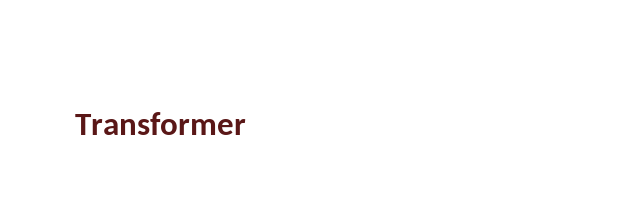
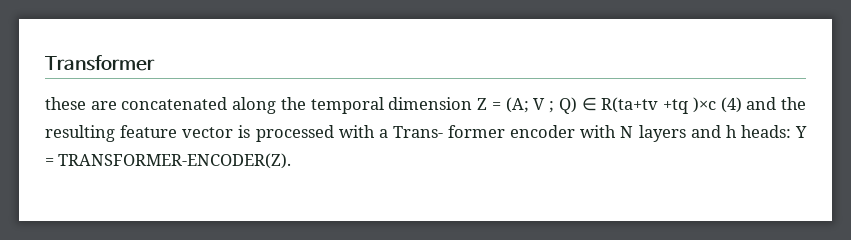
(246, 123) none -> [45,97,806,114] [45,125,807,142] [45,153,292,169] // these are concatenated along the temporal dimension Z = (A; V ; Q) ∈ R(ta+tv +tq )×c (4) and the resulting feature vector is processed with a Trans- former encoder with N layers and h heads: Y = TRANSFORMER-ENCODER(Z).

